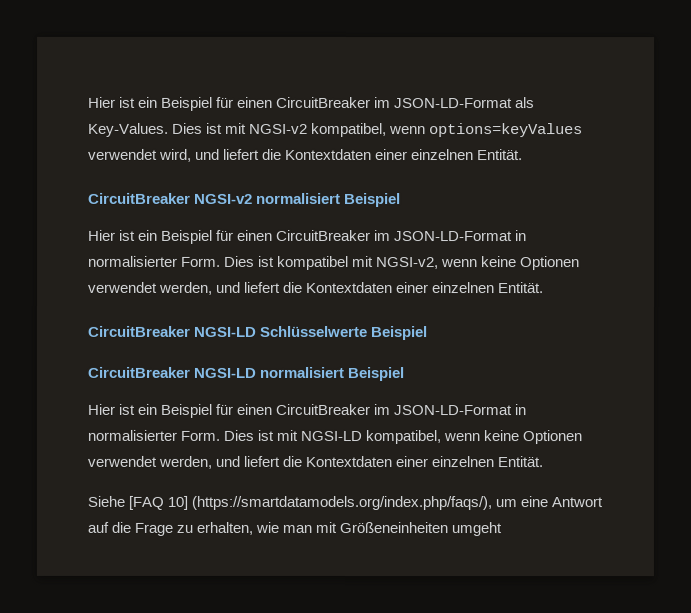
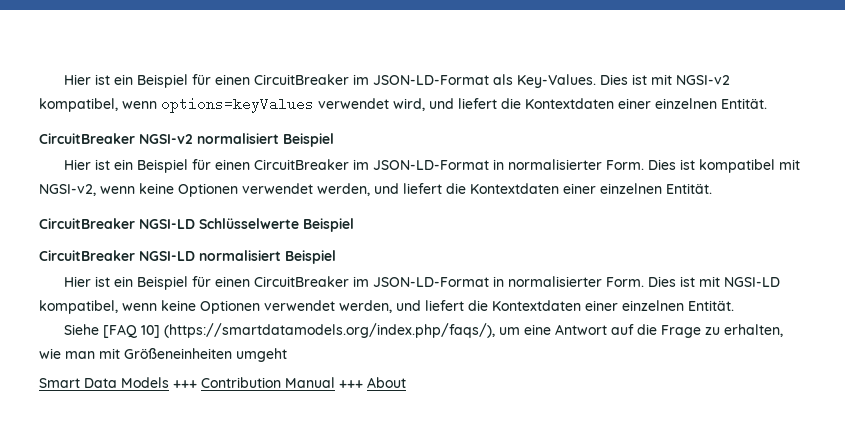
(503, 529) none -> [39,377,406,388] // Smart Data Models +++ Contribution Manual +++ About

